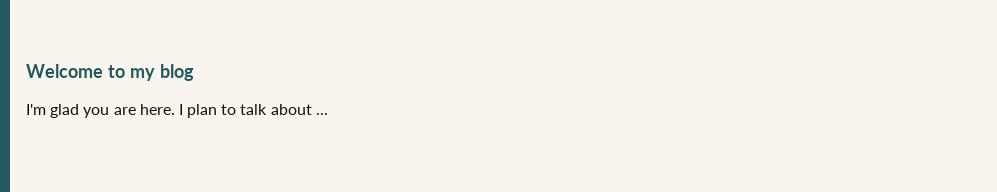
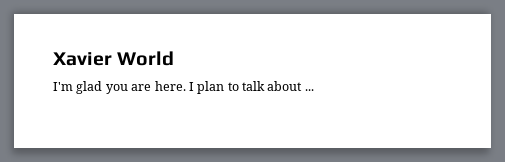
[26,64,194,81] Welcome to my blog -> [53,51,175,66] Xavier World

